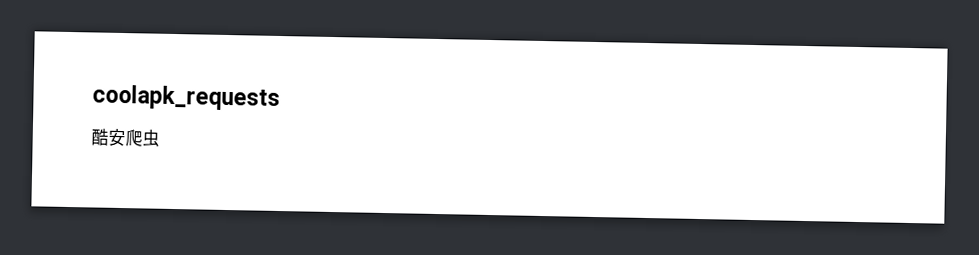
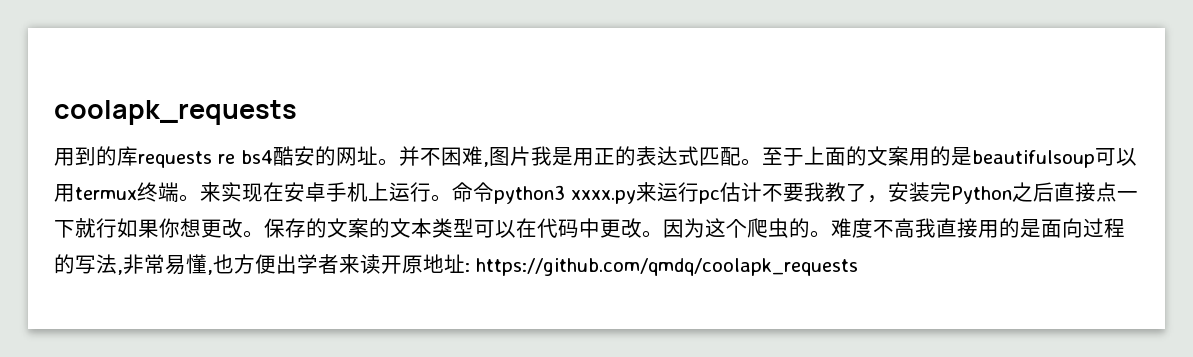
[91,128,160,147] 酷安爬虫 -> [54,146,1137,168] [54,182,1138,204] [54,218,1125,238] [54,254,858,276] 用到的库requests re bs4酷安的网址。并不困难,图片我是用正的表达式匹配。至于上面的文案用的是beautifulsoup可以用termux终端。来实现在安卓手机上运行。命令python3 xxxx.py来运行pc估计不要我教了，安装完Python之后直接点一下就行如果你想更改。保存的文案的文本类型可以在代码中更改。因为这个爬虫的。难度不高我直接用的是面向过程的写法,非常易懂,也方便出学者来读开原地址: https://github.com/qmdq/coolapk_requests

